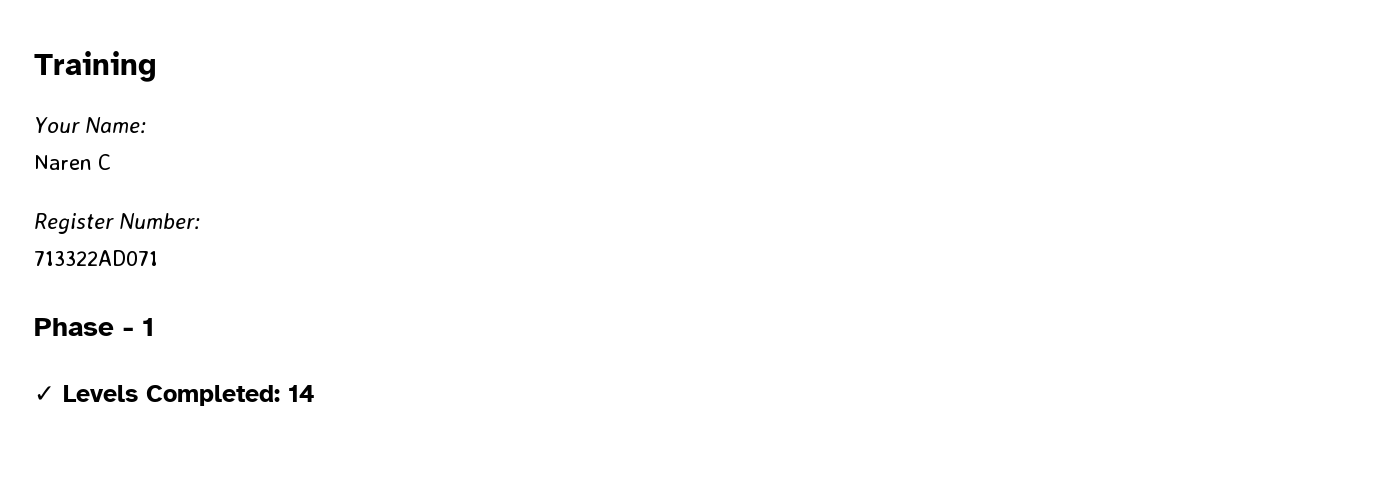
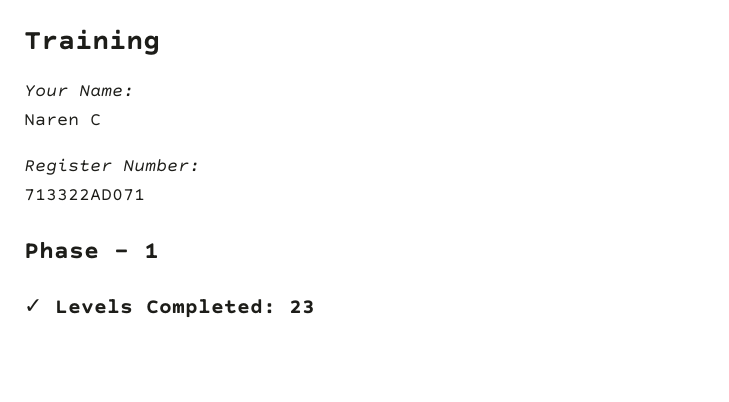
[288,385,315,402] 14 -> [289,300,315,314] 23

